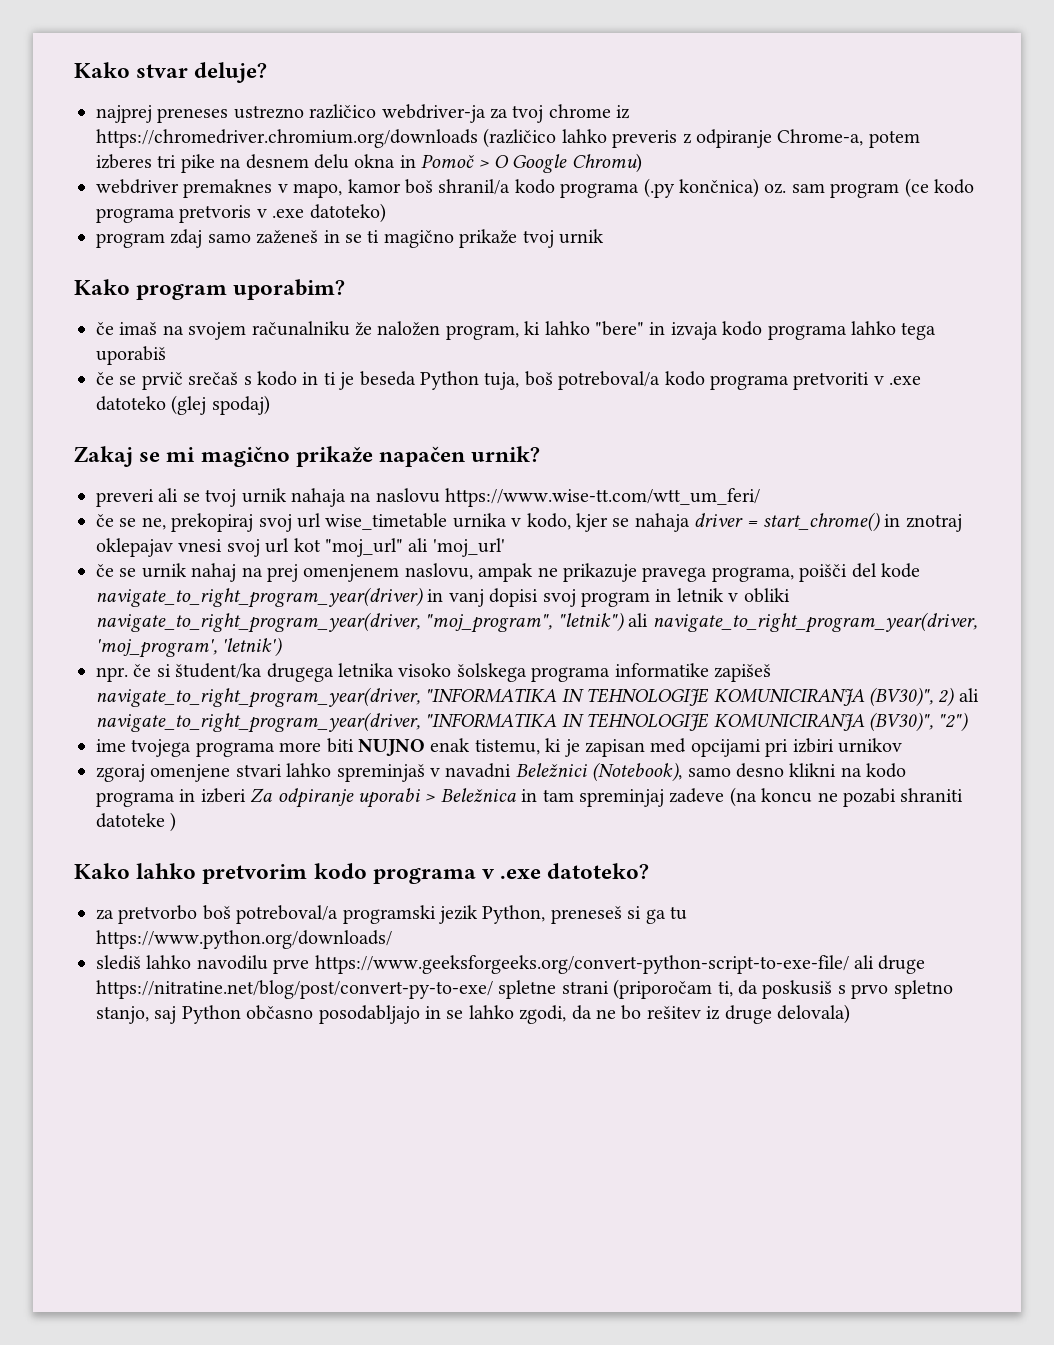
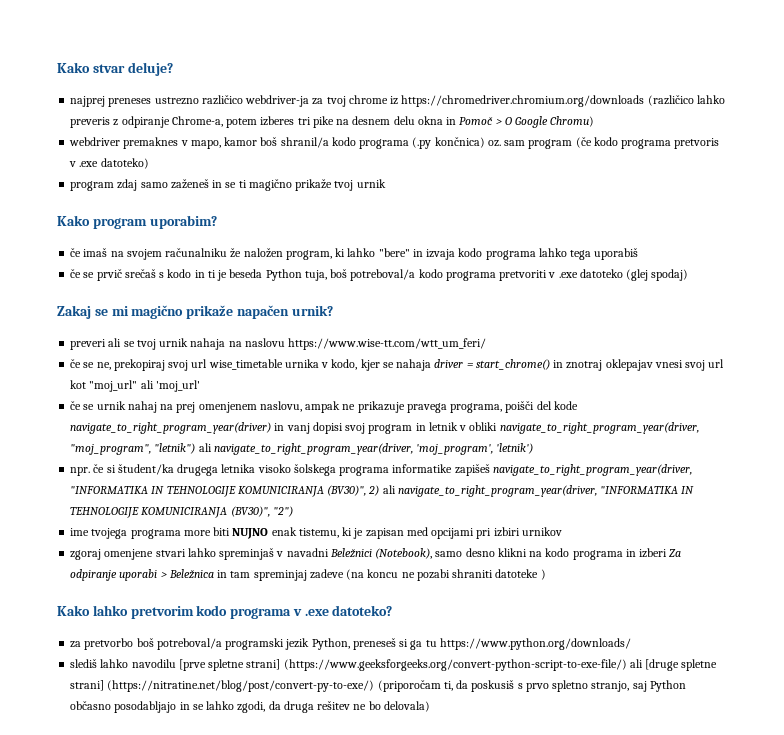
[904,178,929,198] (ce -> [575,137,592,148] (če
[273,955,926,974] [96,980,609,999] prve https://www.geeksforgeeks.org/convert-python-script-to-exe-file/ ali druge https://nitratine.net/blog/post/convert-py-to-exe/ spletne strani -> [178,659,718,671] [70,680,375,692] [prve spletne strani] (https://www.geeksforgeeks.org/convert-python-script-to-exe-file/) ali [druge spletne strani] (https://nitratine.net/blog/post/convert-py-to-exe/)
[96,1006,149,1024] stanjo, -> [591,681,630,692] stranjo,
[595,1005,772,1024] ne bo rešitev iz druge -> [283,701,381,713] druga rešitev ne bo

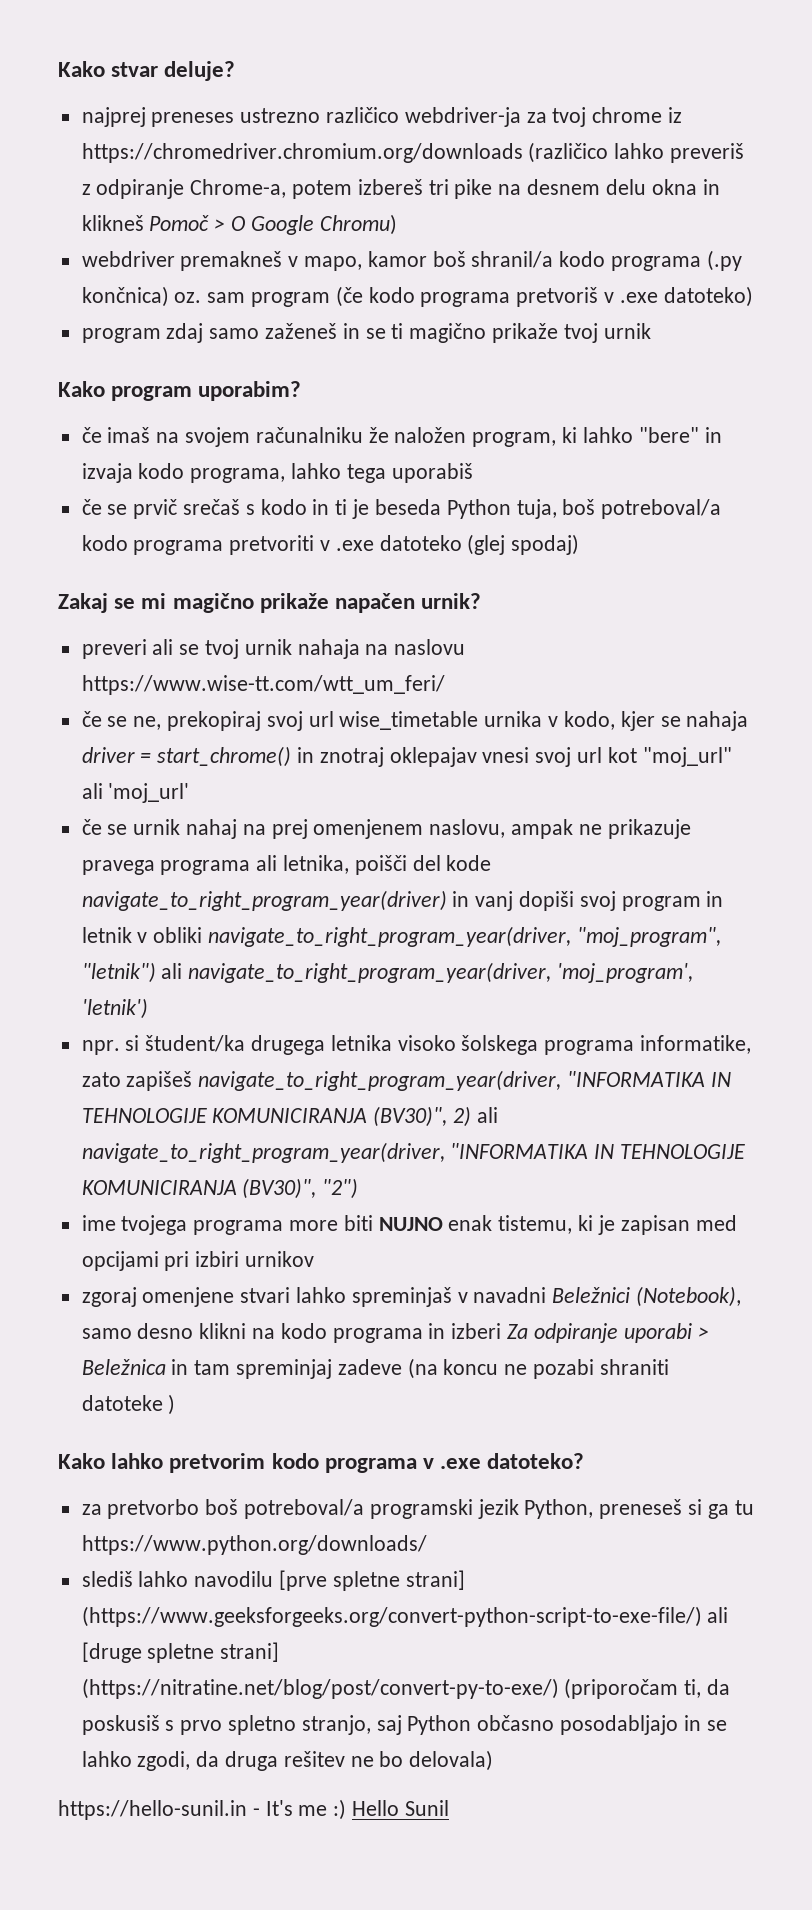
[70,117,111,128] preveris -> [670,143,745,163] preveriš
[260,116,295,126] izberes -> [357,179,423,195] izbereš
(457, 121) none -> [81,215,144,231] klikneš
[123,137,179,149] premaknes -> [180,251,283,271] premakneš
[674,138,720,149] pretvoris -> [516,287,599,307] pretvoriš
[485,250,536,260] programa -> [190,468,286,483] programa,
[450,403,503,413] programa, -> [160,855,350,875] programa ali letnika,
[312,422,343,434] dopisi -> [519,891,575,911] dopiši
[93,464,105,473] če -> (120, 1047) none
[392,464,453,473] informatike -> [640,1035,752,1054] [81,1072,121,1087] informatike, zato
(430, 706) none -> [58,1799,449,1820] // https://hello-sunil.in - It's me :) Hello Sunil

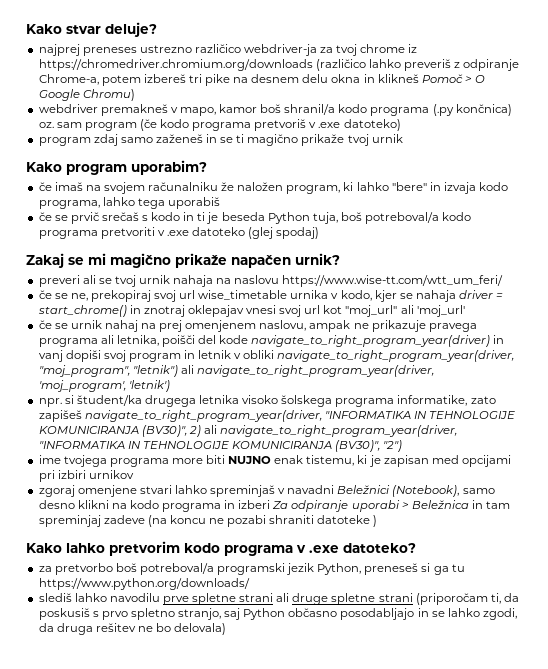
[279,1570,465,1591] [81,1606,729,1627] [81,1642,280,1663] [81,1678,559,1699] [prve spletne strani] (https://www.geeksforgeeks.org/convert-python-script-to-exe-file/) ali [druge spletne strani] (https://nitratine.net/blog/post/convert-py-to-exe/) -> [162,593,413,605] prve spletne strani ali druge spletne strani
[58,1799,449,1820] // https://hello-sunil.in - It's me :) Hello Sunil -> (227, 629) none

